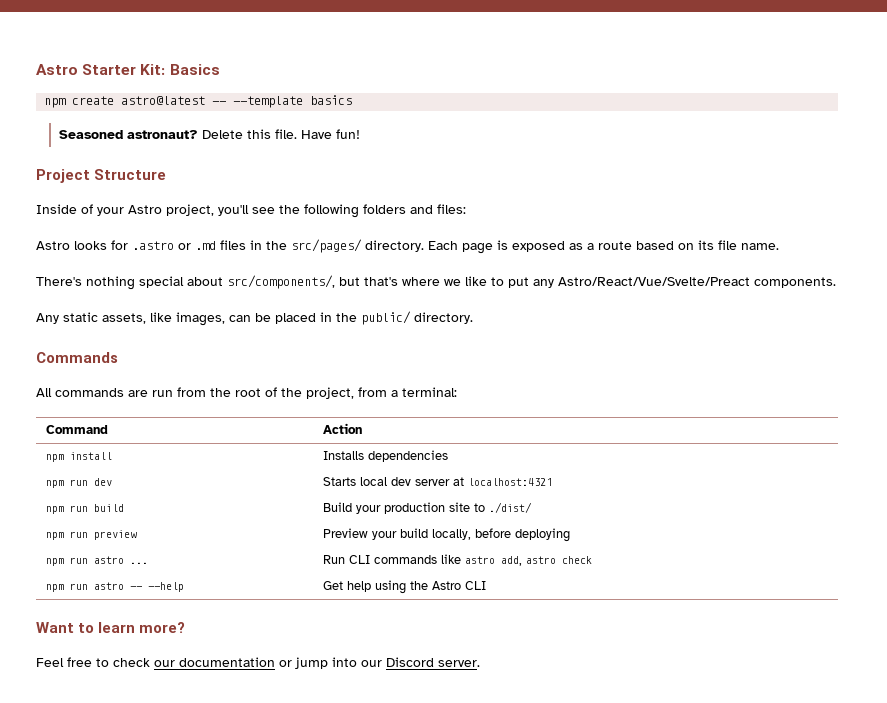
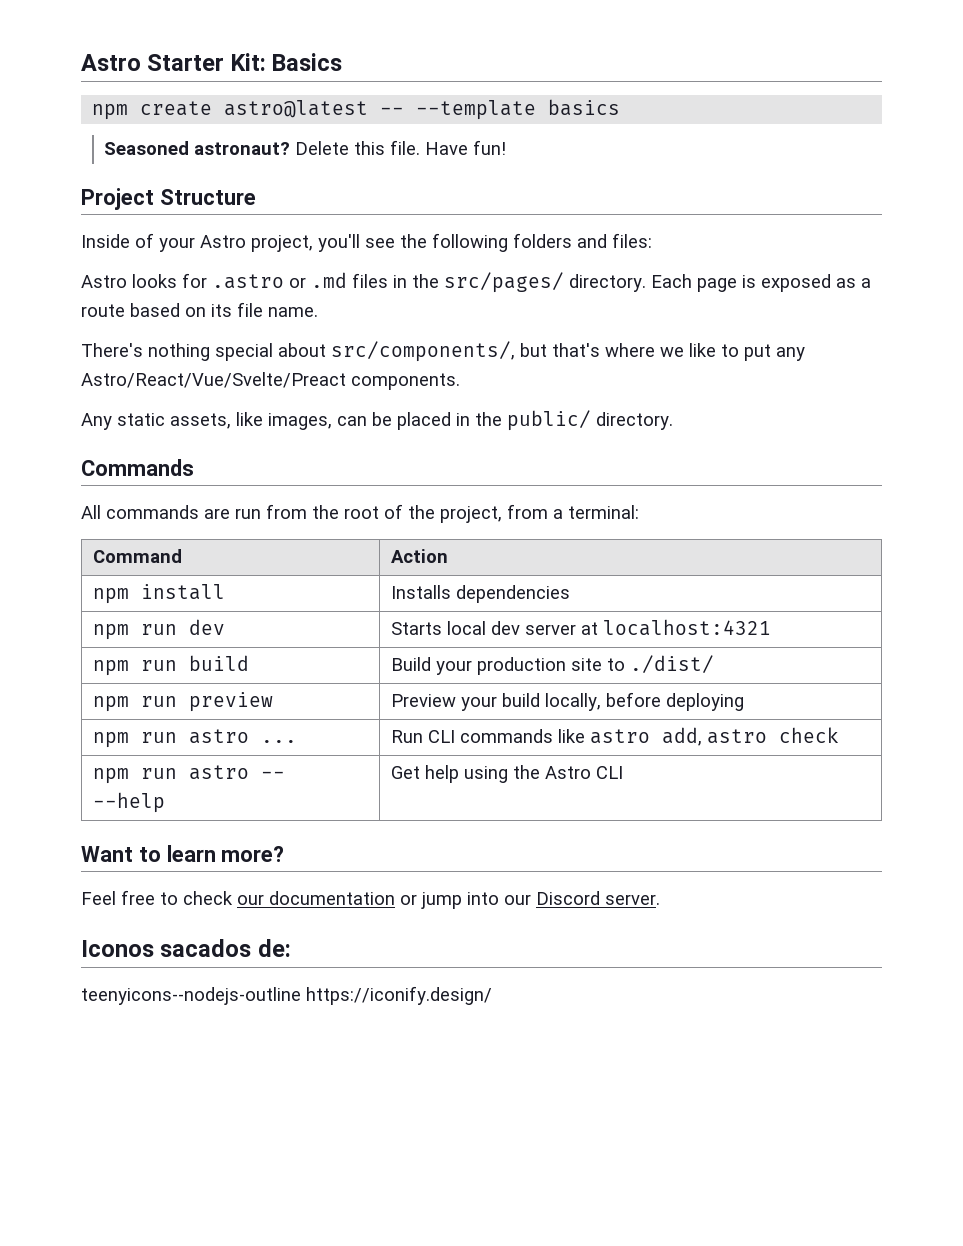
(480, 663) none -> [81,939,291,957] [81,986,492,1005] // Iconos sacados de: // teenyicons--nodejs-outline https://iconify.design/

